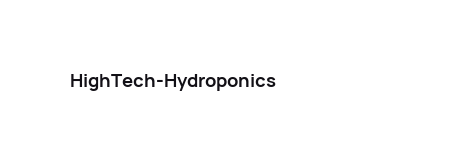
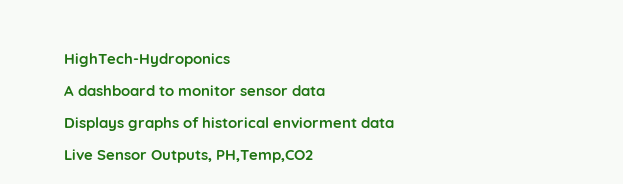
(276, 82) none -> [64,85,326,96] [64,117,395,131] [64,149,314,163] // A dashboard to monitor sensor data // Displays graphs of historical enviorment data // Live Sensor Outputs, PH,Temp,CO2

